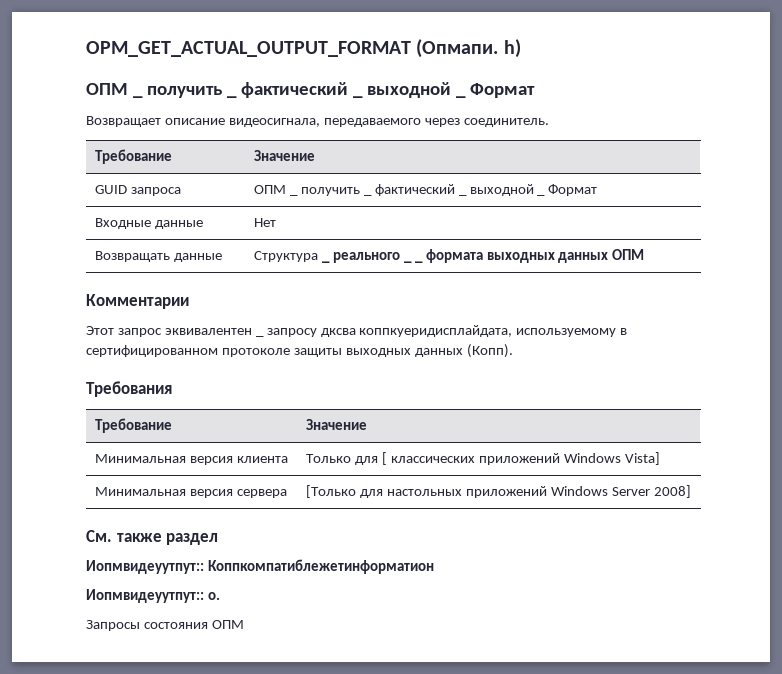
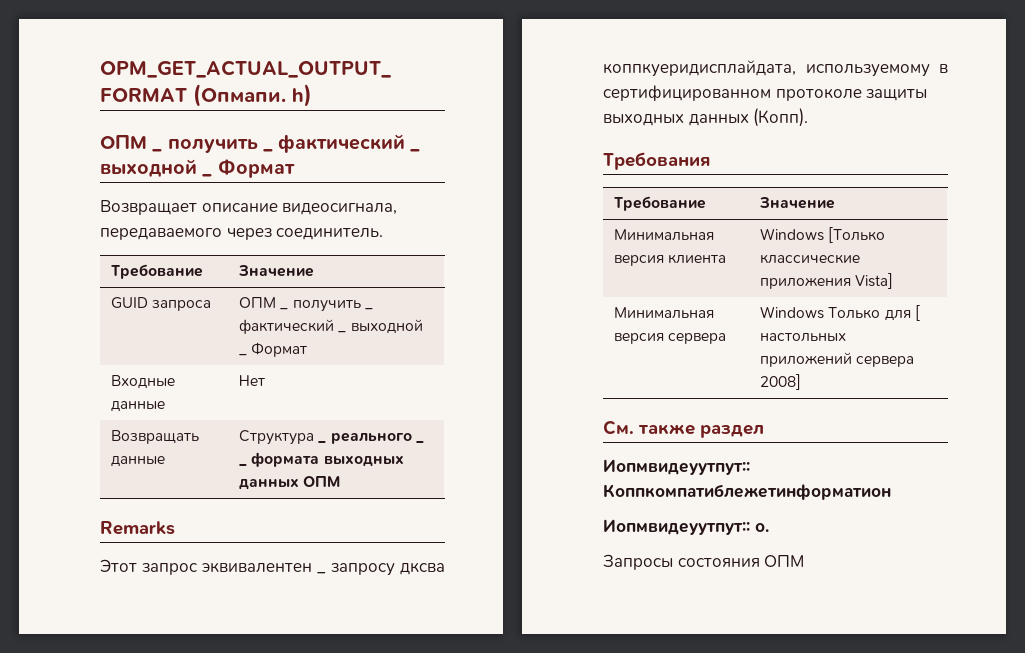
[86,294,189,309] Комментарии -> [100,521,175,535] Remarks
[306,452,660,465] [95,487,287,498] [306,485,650,498] Только для [ классических приложений Windows Vista] // Минимальная версия сервера | [Только для настольных приложений Windows Server -> [760,227,886,243] [760,254,861,264] [760,273,894,289] [614,307,715,319] [614,333,727,344] [760,305,920,321] [760,333,847,342] [760,352,915,367] Windows [Только классические приложения Vista] // Минимальная версия сервера | Windows Только для [ настольных приложений сервера

